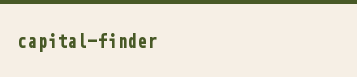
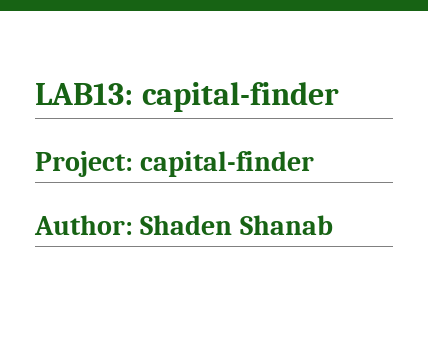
[17,33,157,52] capital-finder -> [35,82,339,112] [35,151,315,177] [34,215,333,235] LAB13: capital-finder // Project: capital-finder // Author: Shaden Shanab

